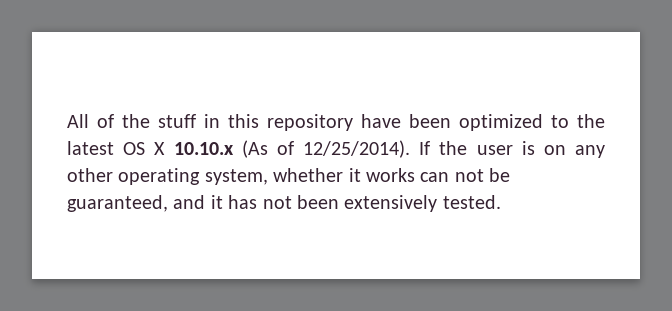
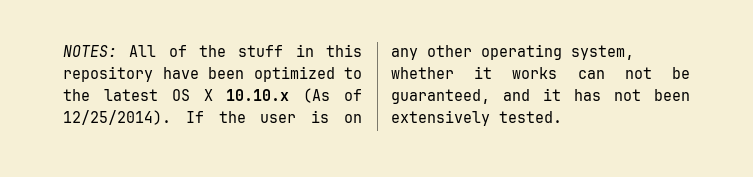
(67, 121) none -> [63,45,117,57] NOTES:

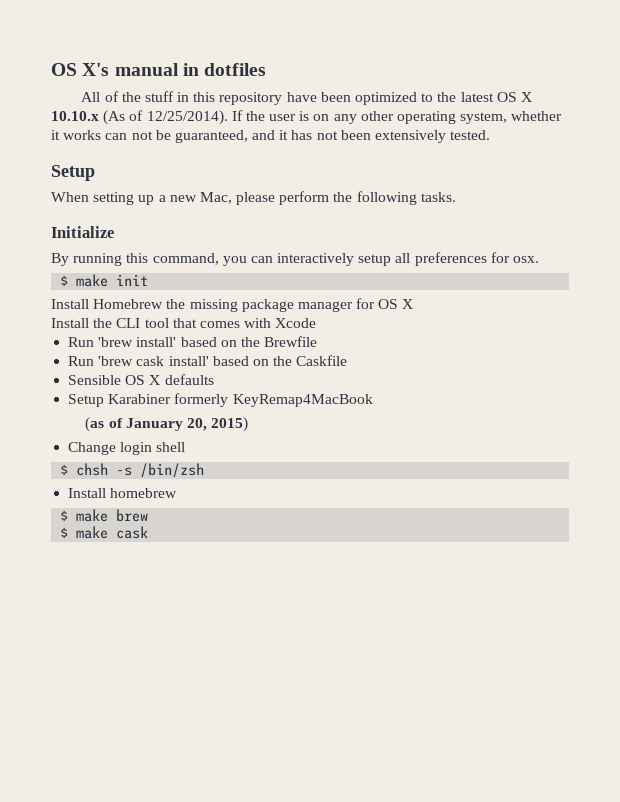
[63,45,117,57] NOTES: -> [51,63,267,76] OS X's manual in dotfiles //
(562, 117) none -> [51,165,95,181] [51,191,456,205] [51,226,114,238] [51,252,540,266] [60,274,149,287] [51,298,414,312] [51,318,317,328] [68,336,318,347] [68,355,348,366] [68,374,214,385] [68,393,373,407] [85,417,249,432] [68,442,186,455] [60,463,205,478] [68,488,178,498] [60,509,149,522] [60,526,149,539] // Setup // When setting up a new Mac, please perform the following tasks. // Initialize // By running this command, you can interactively setup all preferences for osx. // $ make init // Install Homebrew the missing package manager for OS X // Install the CLI tool that comes with Xcode // Run 'brew install' based on the Brewfile // Run 'brew cask install' based on the Caskfile // Sensible OS X defaults // Setup Karabiner formerly KeyRemap4MacBook // (as of January 20, 2015) // Change login shell // $ chsh -s /bin/zsh // Install homebrew // $ make brew // $ make cask

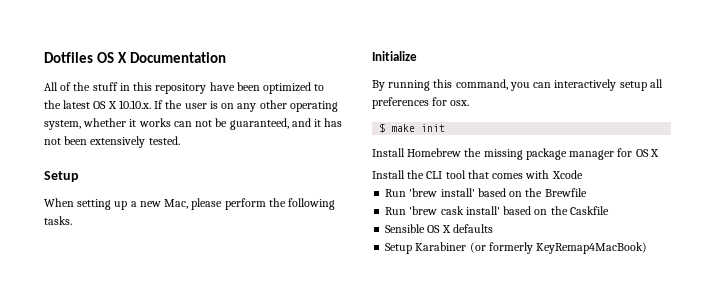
[51,63,267,76] OS X's manual in dotfiles -> [44,52,226,63] Dotfiles OS X Documentation
[51,110,228,125] 10.10.x (As of 12/25/2014). -> [118,100,151,109] 10.10.x.
[174,393,373,407] [85,417,249,432] [68,442,186,455] [60,463,205,478] [68,488,178,498] [60,509,149,522] [60,526,149,539] formerly KeyRemap4MacBook // (as of January 20, 2015) // Change login shell // $ chsh -s /bin/zsh // Install homebrew // $ make brew // $ make cask -> [469,242,648,254] (or formerly KeyRemap4MacBook)

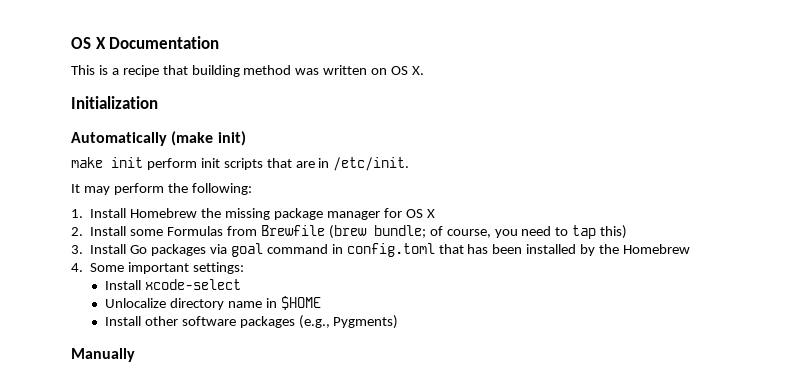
[44,52,93,63] Dotfiles -> (71, 43) none
[44,82,325,94] [44,100,338,112] [44,118,343,130] [44,136,180,148] [44,171,79,182] [44,198,336,210] [44,216,72,225] [372,51,417,61] [372,79,663,91] [372,97,470,109] [379,123,446,133] All of the stuff in this repository have been optimized to the latest OS X 10.10.x. If the user is on any other operating system, whether it works can not be guaranteed, and it has not been extensively tested. // Setup // When setting up a new Mac, please perform the following tasks. // Initialize // By running this command, you can interactively setup all preferences for osx. // $ make init // -> [71,65,425,77] [71,96,158,109] [71,131,246,146] [71,157,410,171] [71,183,252,195] [71,209,83,218] This is a recipe that building method was written on OS X. // Initialization // Automatically (make init) // make init perform init scripts that are in /etc/init. // It may perform the following: // 1.
[372,170,583,179] [385,188,587,197] [385,206,609,215] [385,224,493,233] [385,242,648,254] Install the CLI tool that comes with Xcode // Run 'brew install' based on the Brewfile // Run 'brew cask install' based on the Caskfile // Sensible OS X defaults // Setup Karabiner (or formerly KeyRemap4MacBook) -> [71,225,628,239] [71,243,691,257] [71,262,245,274] [104,279,241,290] [104,296,321,310] [104,315,399,329] [71,348,135,362] 2. Install some Formulas from Brewfile (brew bundle; of course, you need to tap this) // 3. Install Go packages via goal command in config.toml that has been installed by the Homebrew // 4. Some important settings: // Install xcode-select // Unlocalize directory name in $HOME // Install other software packages (e.g., Pygments) // Manually

